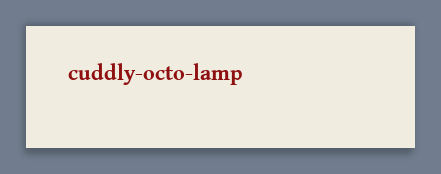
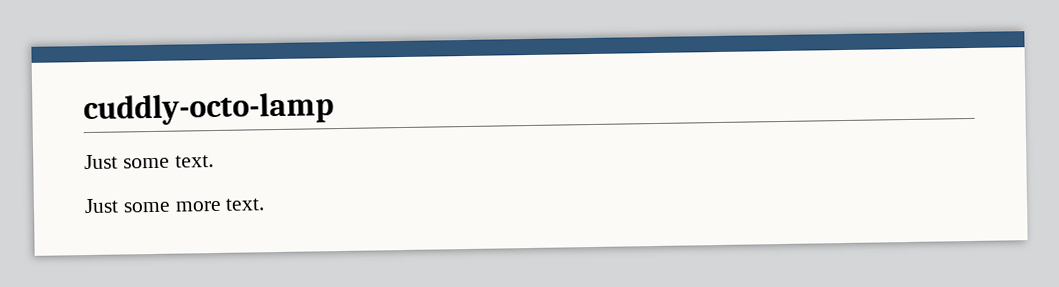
(243, 74) none -> [84,154,214,170] [84,198,266,214] // Just some text. // Just some more text.

